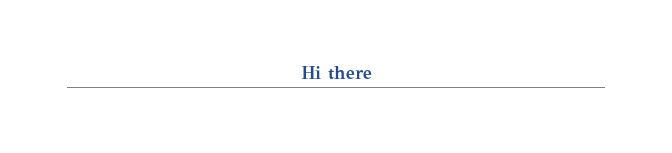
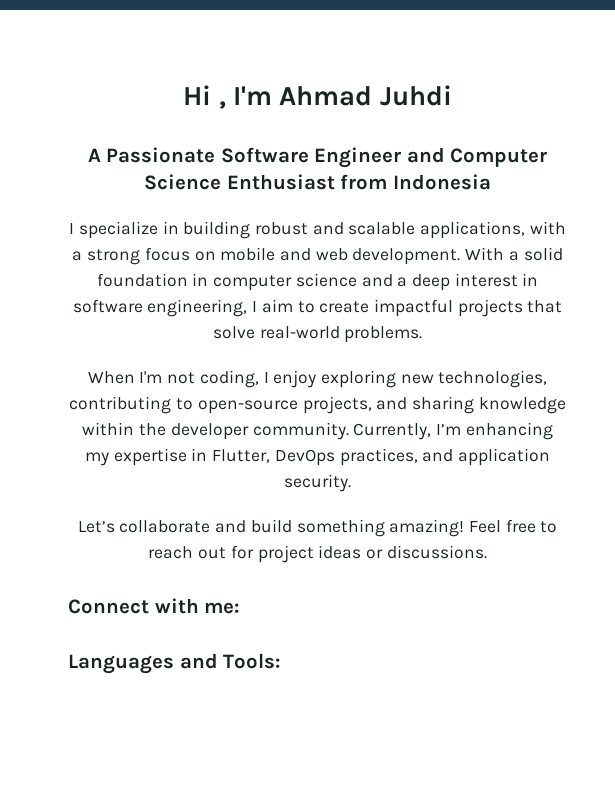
[327,66,372,80] there -> [218,85,452,109] [87,147,548,168] [144,174,491,190] [69,221,566,239] [72,247,563,265] [96,273,539,291] [72,299,563,317] [212,326,423,343] [87,370,548,388] [69,396,566,414] [82,422,553,440] [84,448,551,466] [284,474,351,492] [77,519,558,537] [148,545,487,563] [68,598,241,614] [68,653,282,674] , I'm Ahmad Juhdi // A Passionate Software Engineer and Computer Science Enthusiast from Indonesia // I specialize in building robust and scalable applications, with a strong focus on mobile and web development. With a solid foundation in computer science and a deep interest in software engineering, I aim to create impactful projects that solve real-world problems. // When I'm not coding, I enjoy exploring new technologies, contributing to open-source projects, and sharing knowledge within the developer community. Currently, I’m enhancing my expertise in Flutter, DevOps practices, and application security. // Let’s collaborate and build something amazing! Feel free to reach out for project ideas or discussions. // Connect with me: // Languages and Tools:

